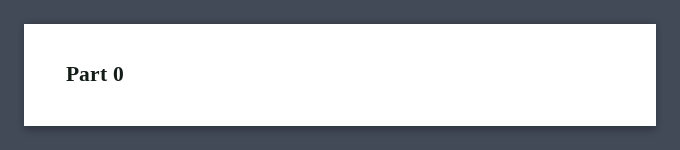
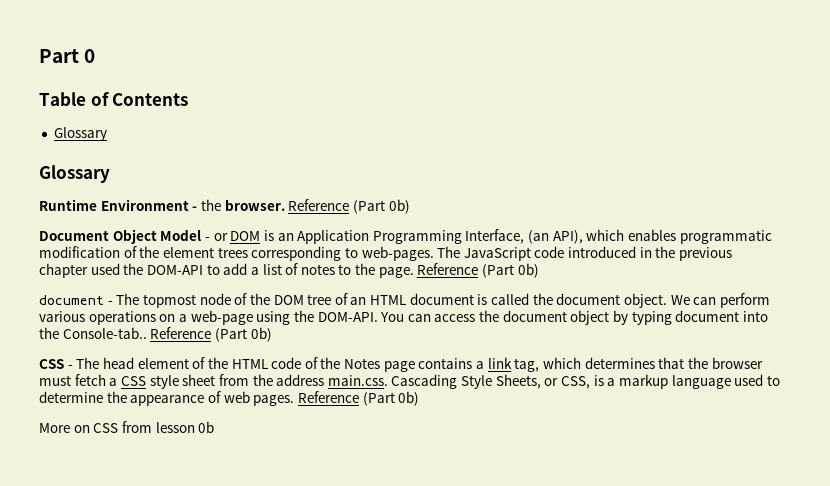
(124, 74) none -> [39,92,189,106] [53,127,107,141] [39,165,110,183] [39,199,410,214] [39,229,772,244] [39,246,733,261] [39,263,539,278] [39,293,770,308] [39,310,768,325] [39,327,272,342] [39,357,763,372] [39,374,780,389] [39,391,420,406] [39,421,215,433] // Table of Contents // Glossary // Glossary // Runtime Environment - the browser. Reference (Part 0b) // Document Object Model - or DOM is an Application Programming Interface, (an API), which enables programmatic modification of the element trees corresponding to web-pages. The JavaScript code introduced in the previous chapter used the DOM-API to add a list of notes to the page. Reference (Part 0b) // document - The topmost node of the DOM tree of an HTML document is called the document object. We can perform various operations on a web-page using the DOM-API. You can access the document object by typing document into the Console-tab.. Reference (Part 0b) // CSS - The head element of the HTML code of the Notes page contains a link tag, which determines that the browser must fetch a CSS style sheet from the address main.css. Cascading Style Sheets, or CSS, is a markup language used to determine the appearance of web pages. Reference (Part 0b) // More on CSS from lesson 0b

